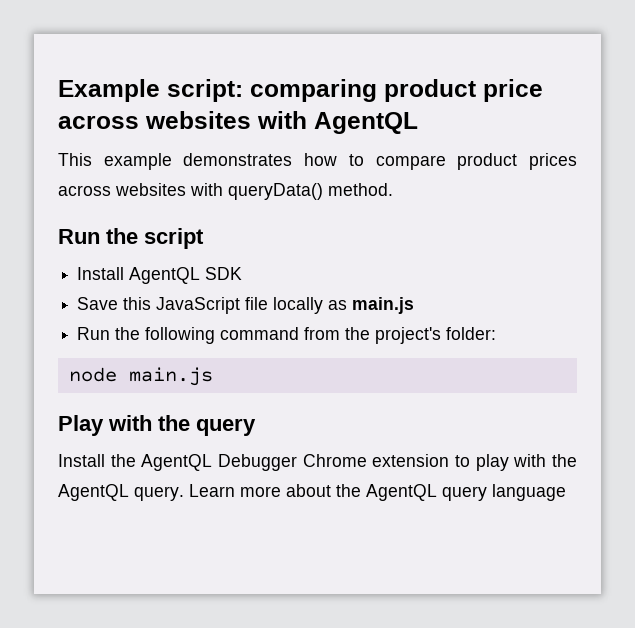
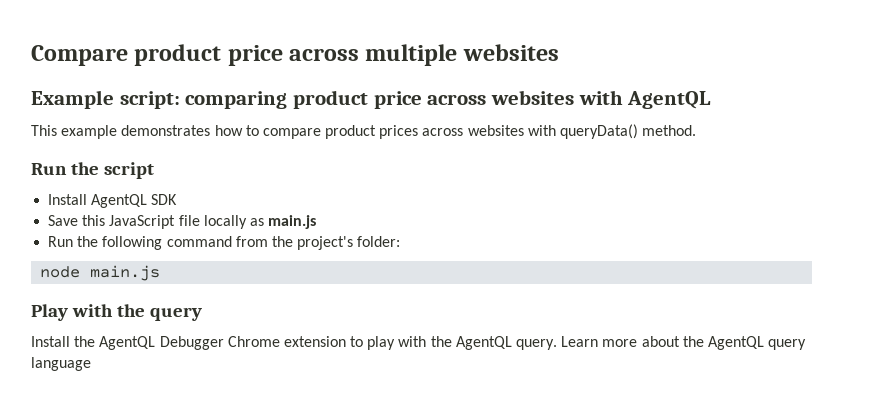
(58, 90) none -> [31,44,559,66] Compare product price across multiple websites //

